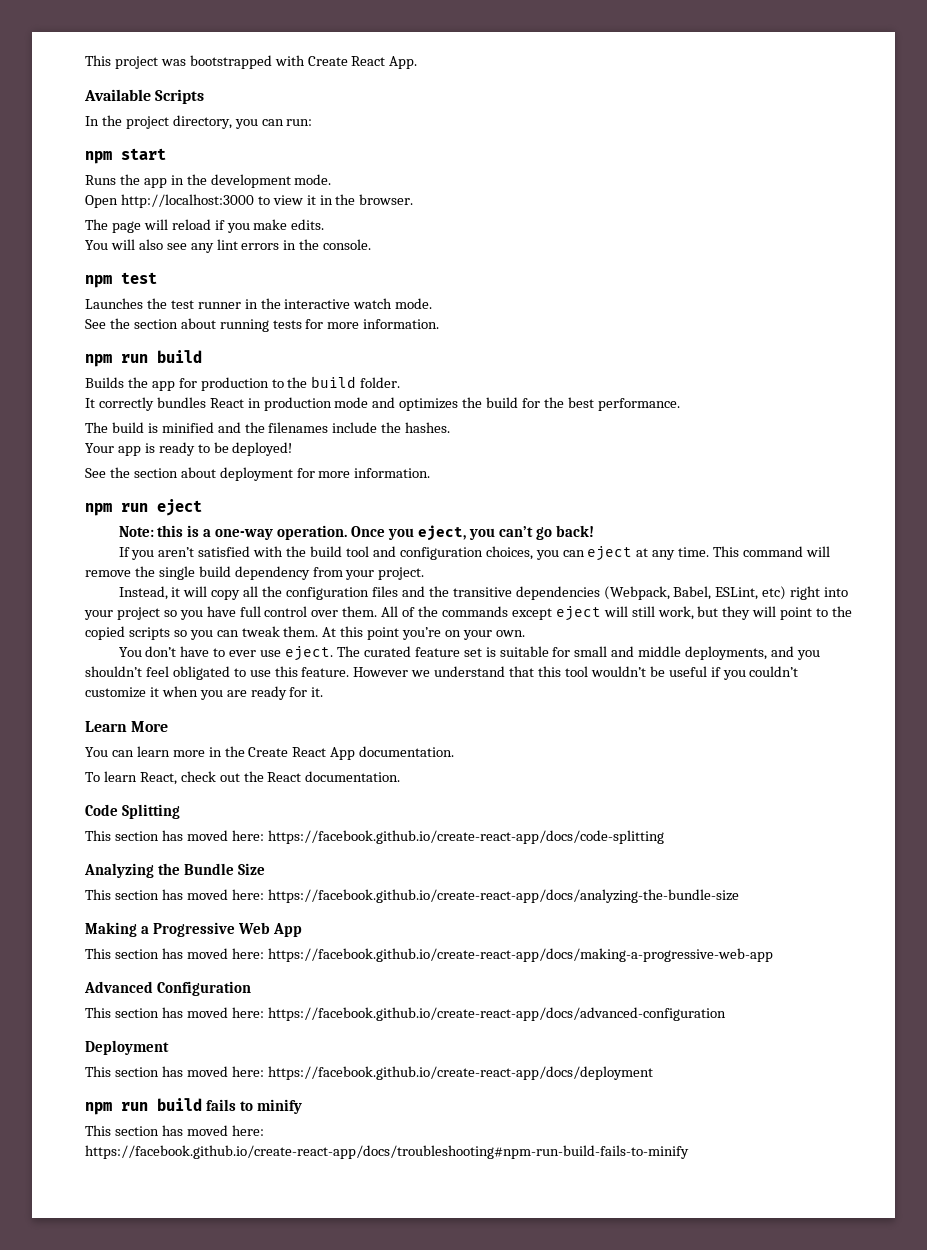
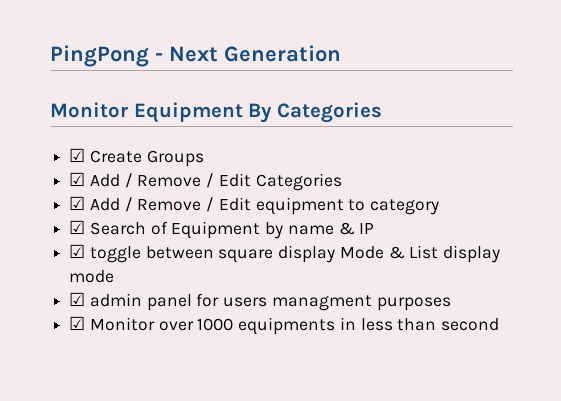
[85,55,418,69] [84,89,205,104] [85,115,313,129] [85,148,166,164] [85,174,332,188] [85,194,414,208] [85,219,325,233] [85,239,372,253] [85,272,157,288] [85,298,433,309] [85,318,440,332] [85,350,202,367] [85,376,401,391] [85,397,680,411] [85,422,451,433] [85,442,293,456] [85,467,431,481] [85,499,202,516] [118,525,594,541] [118,546,830,561] [85,566,425,580] [118,586,849,600] [84,606,853,621] [85,626,525,640] [118,646,820,661] [85,666,799,680] [85,686,324,700] [85,721,169,732] [85,746,455,760] [85,771,401,785] [85,804,181,819] [85,830,664,844] [84,863,266,878] [85,889,739,903] [85,922,303,937] [85,948,773,962] [84,981,252,996] [85,1007,726,1021] [85,1040,169,1055] [85,1066,653,1080] [85,1098,303,1115] [85,1125,264,1136] [85,1145,689,1159] This project was bootstrapped with Create React App. // Available Scripts // In the project directory, you can run: // npm start // Runs the app in the development mode. // Open http://localhost:3000 to view it in the browser. // The page will reload if you make edits. // You will also see any lint errors in the console. // npm test // Launches the test runner in the interactive watch mode. // See the section about running tests for more information. // npm run build // Builds the app for production to the build folder. // It correctly bundles React in production mode and optimizes the build for the best performance. // The build is minified and the filenames include the hashes. // Your app is ready to be deployed! // See the section about deployment for more information. // npm run eject // Note: this is a one-way operation. Once you eject, you can’t go back! // If you aren’t satisfied with the build tool and configuration choices, you can eject at any time. This command will remove the single build dependency from your project. // Instead, it will copy all the configuration files and the transitive dependencies (Webpack, Babel, ESLint, etc) right into your project so you have full control over them. All of the commands except eject will still work, but they will point to the copied scripts so you can tweak them. At this point you’re on your own. // You don’t have to ever use eject. The curated feature set is suitable for small and middle deployments, and you shouldn’t feel obligated to use this feature. However we understand that this tool wouldn’t be useful if you couldn’t customize it when you are ready for it. // Learn More // You can learn more in the Create React App documentation. // To learn React, check out the React documentation. // Code Splitting // This section has moved here: https://facebook.github.io/create-react-app/docs/code-splitting // Analyzing the Bundle Size // This section has moved here: https://facebook.github.io/create-react-app/docs/analyzing-the-bundle-size // Making a Progressive Web App // This section has moved here: https://facebook.github.io/create-react-app/docs/making-a-progressive-web-app // Advanced Configuration // This section has moved here: https://facebook.github.io/create-react-app/docs/advanced-configuration // Deployment // This section has moved here: https://facebook.github.io/create-react-app/docs/deployment // npm run build fails to minify // This section has moved here: https://facebook.github.io/create-react-app/docs/troubleshooting#npm-run-build-fails-to-minify -> [50,45,341,67] [50,102,382,123] [69,148,204,167] [69,172,342,191] [69,196,440,215] [69,220,375,239] [69,244,501,263] [69,270,115,283] [69,292,451,311] [69,316,500,335] PingPong - Next Generation // Monitor Equipment By Categories // ☑ Create Groups // ☑ Add / Remove / Edit Categories // ☑ Add / Remove / Edit equipment to category // ☑ Search of Equipment by name & IP // ☑ toggle between square display Mode & List display mode // ☑ admin panel for users managment purposes // ☑ Monitor over 1000 equipments in less than second

